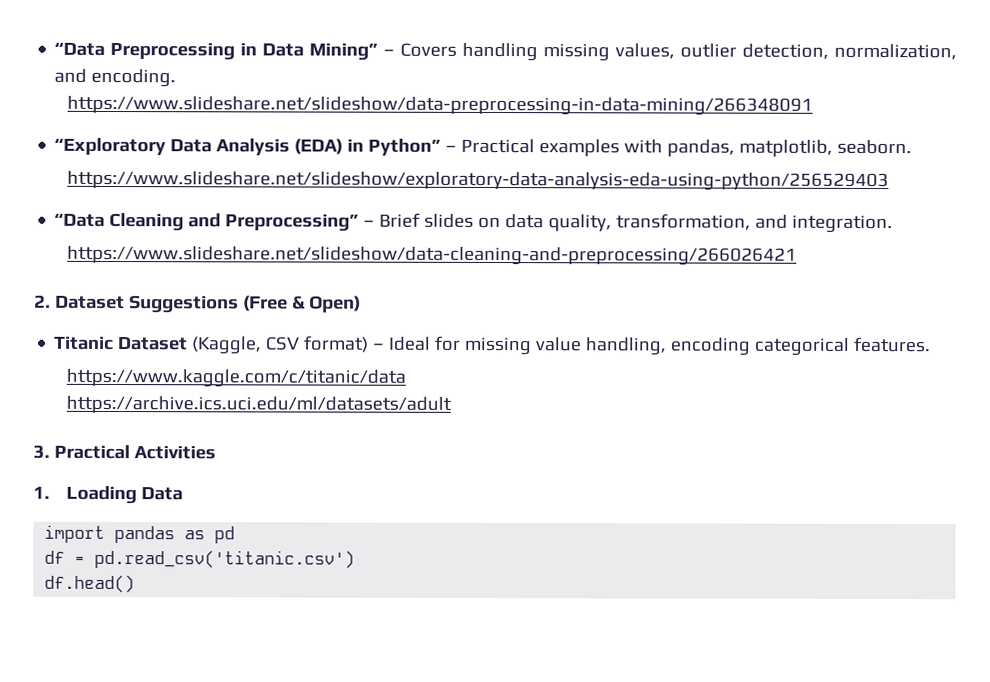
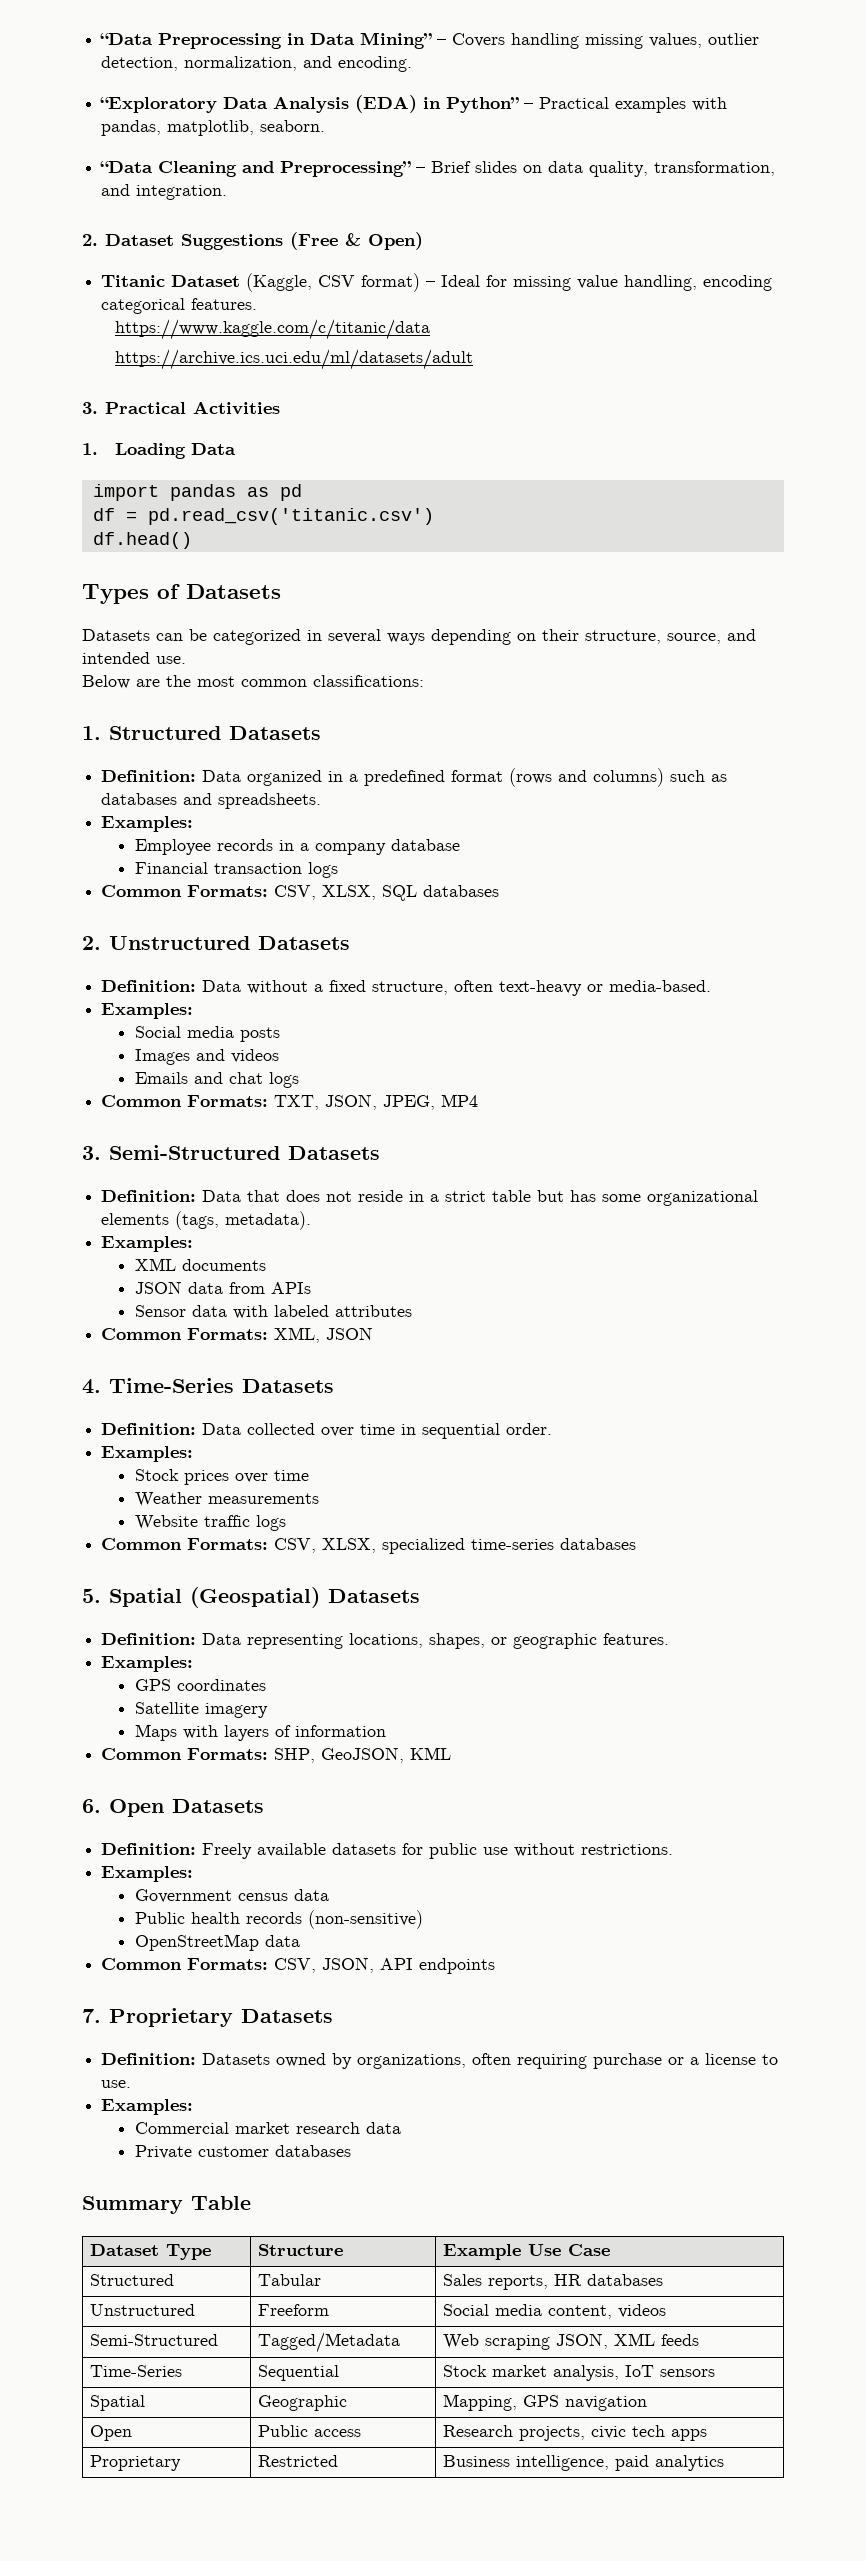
[66,95,813,116] // https://www.slideshare.net/slideshow/data-preprocessing-in-data-mining/266348091 -> (413, 64) none
[66,170,889,192] // https://www.slideshare.net/slideshow/exploratory-data-analysis-eda-using-python/256529403 -> (326, 126) none
[66,245,797,266] // https://www.slideshare.net/slideshow/data-cleaning-and-preprocessing/266026421 -> (228, 192) none
(136, 584) none -> [82,584,281,604] [82,629,756,645] [82,652,186,664] [82,675,424,689] [82,726,321,740] [101,768,728,787] [101,793,322,809] [101,816,194,832] [134,839,460,855] [134,862,338,878] [101,885,500,901] [82,936,350,950] [101,980,712,996] [101,1003,194,1019] [134,1026,280,1042] [134,1049,279,1065] [134,1072,299,1088] [101,1094,479,1110] [82,1145,380,1160] [101,1190,759,1206] [101,1211,312,1230] [101,1236,194,1252] [134,1258,266,1271] [134,1281,311,1294] [134,1305,412,1319] [101,1327,374,1343] [82,1378,334,1394] [101,1423,553,1439] [101,1446,194,1462] [134,1469,309,1485] [134,1492,319,1507] [134,1515,286,1531] [101,1538,637,1554] [82,1587,420,1608] [101,1633,670,1649] [101,1656,194,1672] [134,1679,266,1691] [134,1702,268,1718] [134,1724,386,1741] [101,1747,452,1763] [82,1799,264,1817] [101,1843,674,1859] [101,1866,194,1882] [134,1889,329,1903] [134,1910,423,1929] [134,1934,300,1951] [101,1957,496,1974] [82,2008,333,2027] [101,2053,779,2069] [101,2080,132,2088] [101,2099,194,2115] [134,2122,401,2134] [134,2145,351,2159] [82,2196,251,2214] [90,2244,212,2260] [258,2244,344,2256] [443,2244,611,2260] [90,2274,175,2286] [258,2274,322,2286] [443,2274,664,2290] [90,2304,196,2316] [258,2304,330,2316] [443,2304,667,2319] [90,2334,219,2346] [258,2332,401,2353] [443,2333,700,2350] [90,2365,183,2377] [258,2365,340,2381] [443,2365,716,2381] [90,2395,146,2411] [258,2395,348,2411] [443,2394,648,2411] [90,2425,133,2441] [258,2425,362,2437] [443,2425,708,2441] [90,2455,182,2471] [258,2455,339,2467] [443,2455,725,2471] // Types of Datasets // Datasets can be categorized in several ways depending on their structure, source, and intended use. // Below are the most common classifications: // 1. Structured Datasets // Definition: Data organized in a predefined format (rows and columns) such as databases and spreadsheets. // Examples: // Employee records in a company database // Financial transaction logs // Common Formats: CSV, XLSX, SQL databases // 2. Unstructured Datasets // Definition: Data without a fixed structure, often text-heavy or media-based. // Examples: // Social media posts // Images and videos // Emails and chat logs // Common Formats: TXT, JSON, JPEG, MP4 // 3. Semi-Structured Datasets // Definition: Data that does not reside in a strict table but has some organizational elements (tags, metadata). // Examples: // XML documents // JSON data from APIs // Sensor data with labeled attributes // Common Formats: XML, JSON // 4. Time-Series Datasets // Definition: Data collected over time in sequential order. // Examples: // Stock prices over time // Weather measurements // Website traffic logs // Common Formats: CSV, XLSX, specialized time-series databases // 5. Spatial (Geospatial) Datasets // Definition: Data representing locations, shapes, or geographic features. // Examples: // GPS coordinates // Satellite imagery // Maps with layers of information // Common Formats: SHP, GeoJSON, KML // 6. Open Datasets // Definition: Freely available datasets for public use without restrictions. // Examples: // Government census data // Public health records (non-sensitive) // OpenStreetMap data // Common Formats: CSV, JSON, API endpoints // 7. Proprietary Datasets // Definition: Datasets owned by organizations, often requiring purchase or a license to use. // Examples: // Commercial market research data // Private customer databases // Summary Table // Dataset Type | Structure | Example Use Case // Structured | Tabular | Sales reports, HR databases // Unstructured | Freeform | Social media content, videos // Semi-Structured | Tagged/Metadata | Web scraping JSON, XML feeds // Time-Series | Sequential | Stock market analysis, IoT sensors // Spatial | Geographic | Mapping, GPS navigation // Open | Public access | Research projects, civic tech apps // Proprietary | Restricted | Business intelligence, paid analytics

